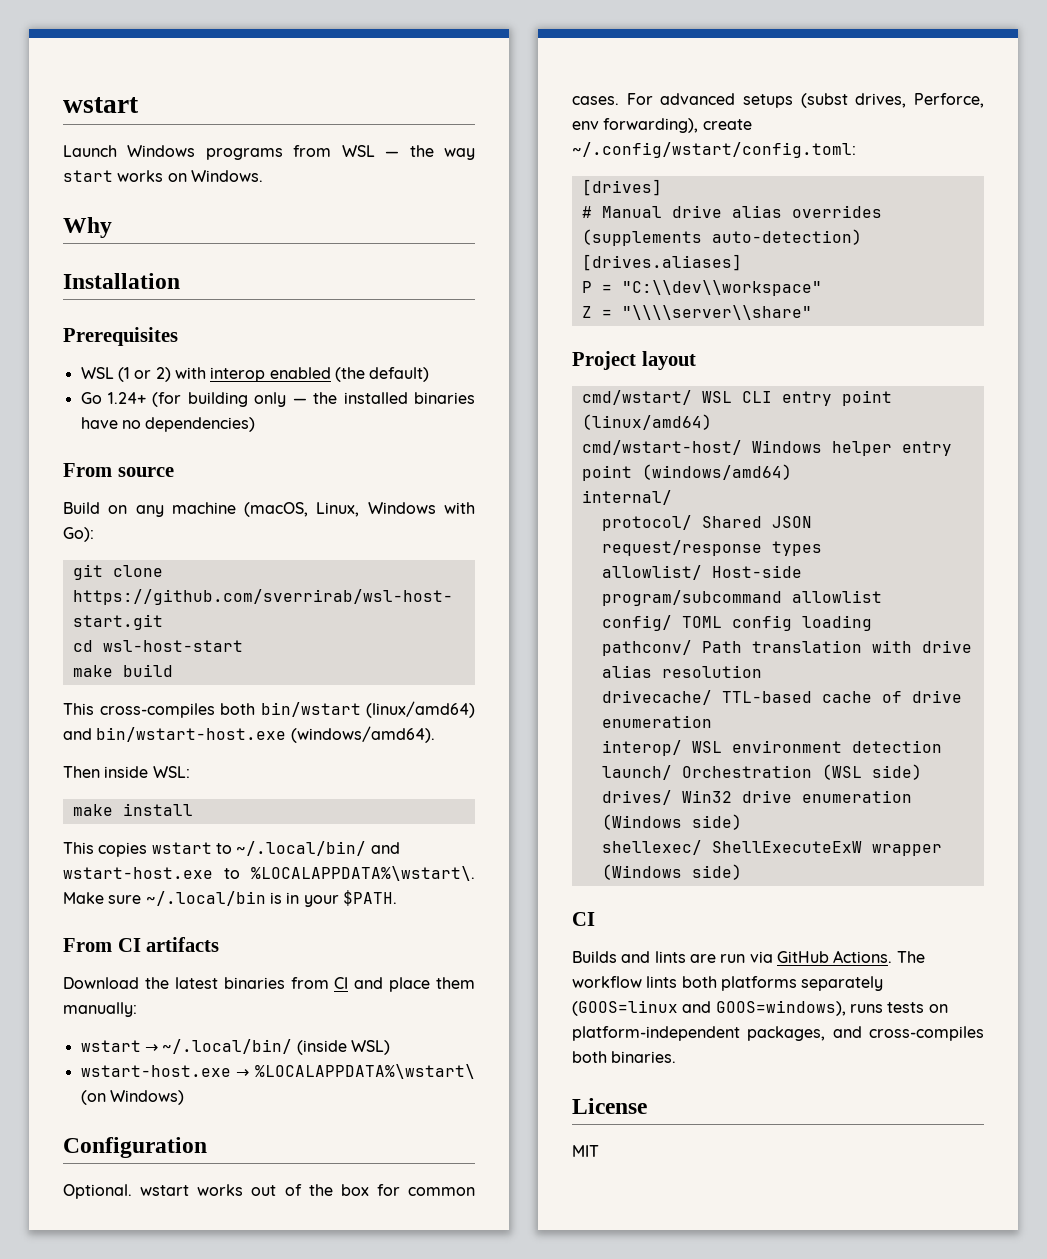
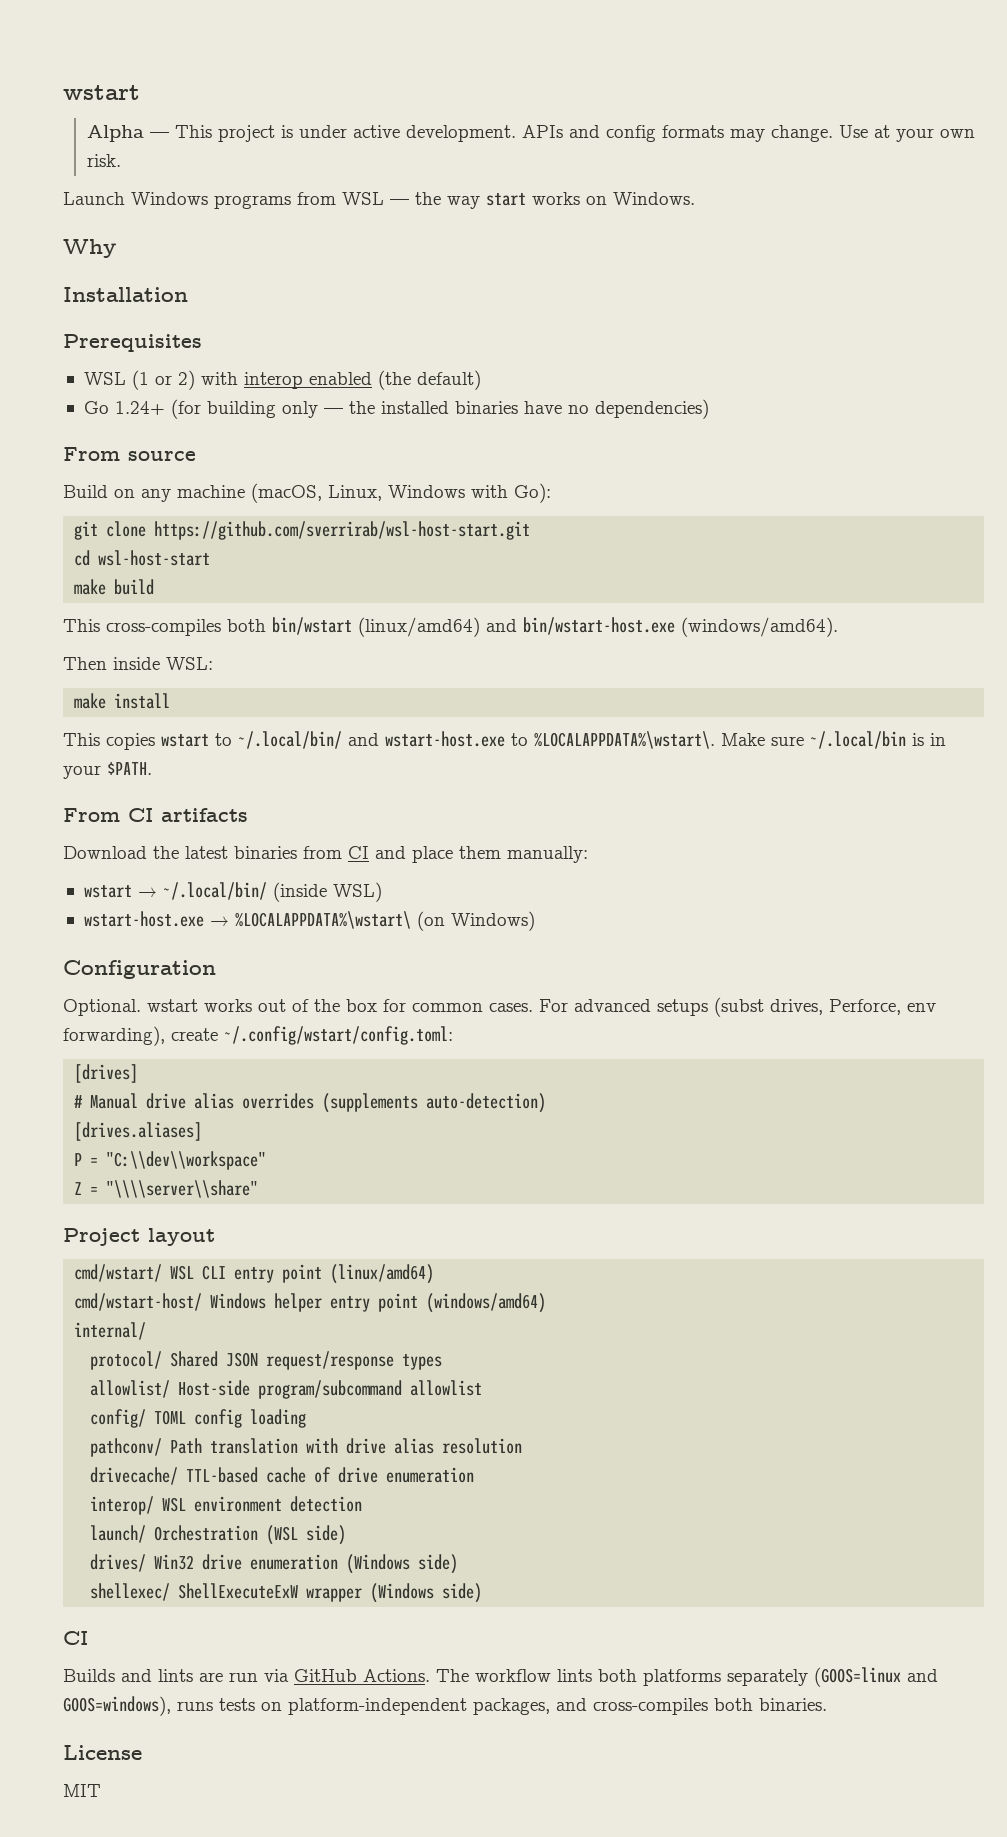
[63,97,139,113] wstart -> [63,85,140,100] [86,125,975,142] [86,154,121,167] wstart // Alpha — This project is under active development. APIs and config formats may change. Use at your own risk.

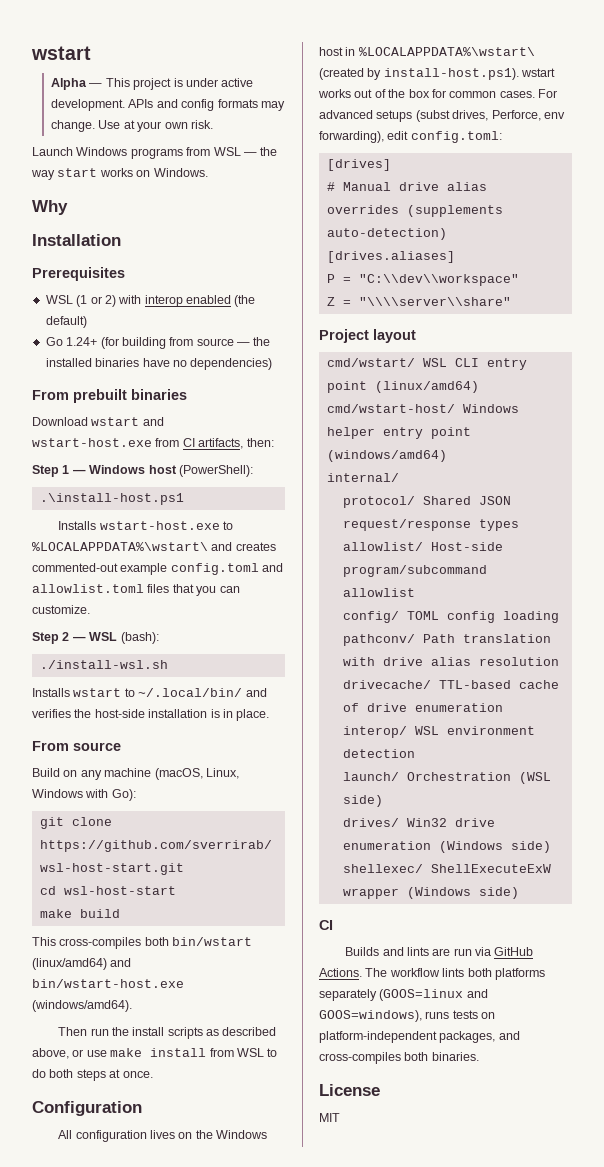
[281,401,318,418] only -> [169,337,234,346] from source
(709, 409) none -> [32,389,187,403] [32,417,164,426] [32,438,274,449] [32,465,253,477] [39,493,184,505] [58,521,233,530] [32,542,276,551] [32,563,284,575] [32,584,240,596] [32,605,90,614] [32,632,159,644] [39,660,168,669] [32,688,267,697] [32,709,270,721] // From prebuilt binaries // Download wstart and wstart-host.exe from CI artifacts, then: // Step 1 — Windows host (PowerShell): // .\install-host.ps1 // Installs wstart-host.exe to %LOCALAPPDATA%\wstart\ and creates commented-out example config.toml and allowlist.toml files that you can customize. // Step 2 — WSL (bash): // ./install-wsl.sh // Installs wstart to ~/.local/bin/ and verifies the host-side installation is in place.
[113,657,213,670] [74,693,171,709] [63,731,946,750] [63,762,152,779] [63,808,248,822] [63,846,588,863] [83,882,382,902] [83,911,535,931] [63,960,216,979] [63,999,141,1016] inside WSL: // make install // This copies wstart to ~/.local/bin/ and wstart-host.exe to %LOCALAPPDATA%\wstart\. Make sure ~/.local/bin is in your $PATH. // From CI artifacts // Download the latest binaries from CI and place them manually: // wstart → ~/.local/bin/ (inside WSL) // wstart-host.exe → %LOCALAPPDATA%\wstart\ (on Windows) // Configuration // Optional. -> [90,1027,277,1039] [32,1048,278,1059] [32,1069,153,1081] [32,1101,142,1116] [58,1130,268,1142] [319,47,535,56] [319,68,519,80] run the install scripts as described above, or use make install from WSL to do both steps at once. // Configuration // All configuration lives on the Windows host in %LOCALAPPDATA%\wstart\ (created by install-host.ps1).
[171,1026,453,1045] create ~/.config/wstart/config.toml: -> [387,131,502,143] edit config.toml:

